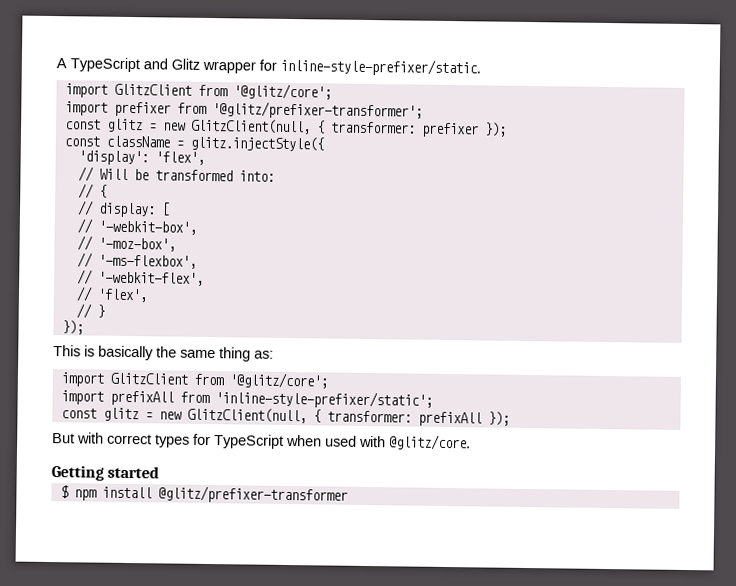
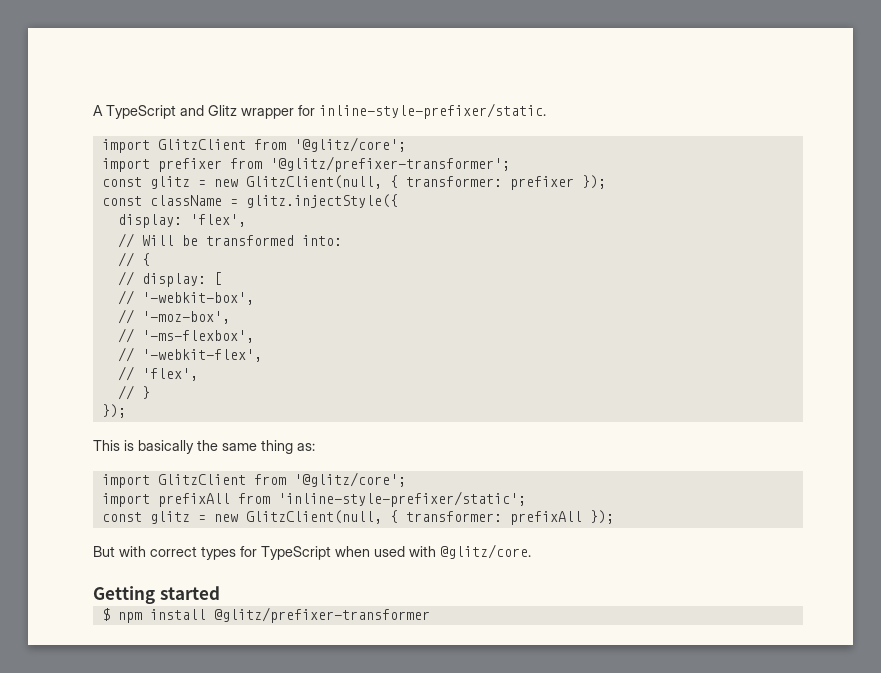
[77,150,149,166] 'display': -> [117,214,182,228] display:

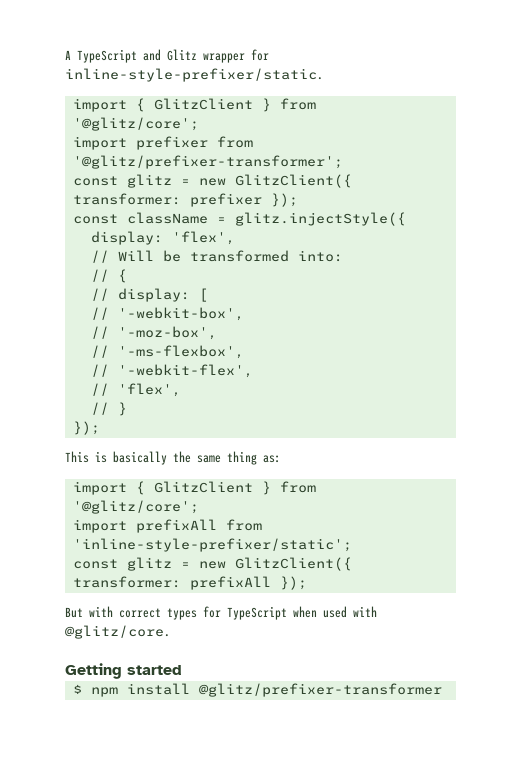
[157,139,246,150] GlitzClient -> [135,98,271,112] { GlitzClient }
[245,175,398,189] GlitzClient(null, { -> [234,174,352,188] GlitzClient({
[157,474,246,485] GlitzClient -> [135,481,271,495] { GlitzClient }
[245,510,398,524] GlitzClient(null, { -> [234,557,352,571] GlitzClient({

